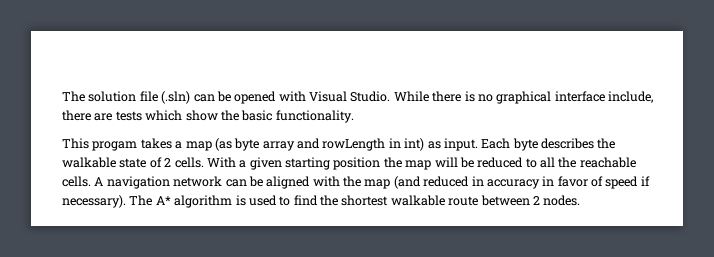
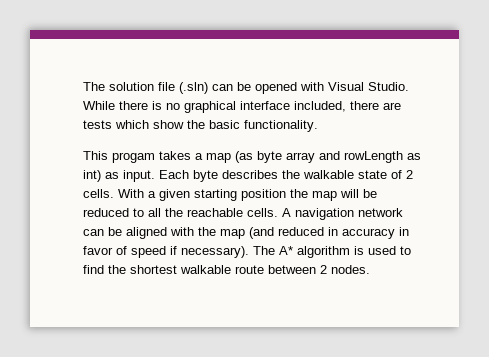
[608,91,653,103] include, -> [294,101,346,112] included,
[388,138,401,148] in -> [407,153,421,160] as

